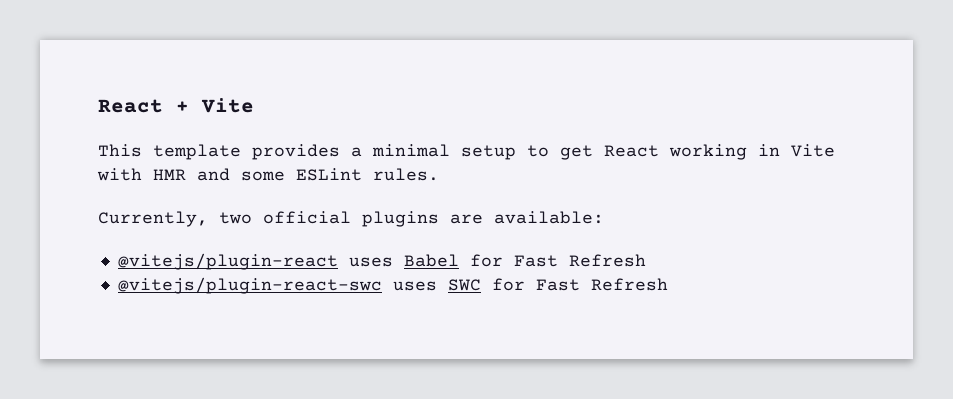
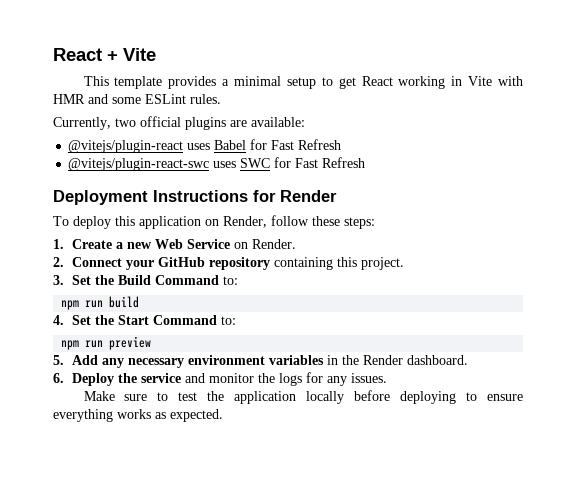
(668, 284) none -> [53,190,337,205] [53,215,375,229] [53,239,297,249] [53,257,405,270] [53,275,239,285] [61,296,140,310] [53,315,237,325] [61,336,152,350] [53,355,469,368] [53,372,388,386] [83,390,523,404] [53,409,223,422] // Deployment Instructions for Render // To deploy this application on Render, follow these steps: // 1. Create a new Web Service on Render. // 2. Connect your GitHub repository containing this project. // 3. Set the Build Command to: // npm run build // 4. Set the Start Command to: // npm run preview // 5. Add any necessary environment variables in the Render dashboard. // 6. Deploy the service and monitor the logs for any issues. // Make sure to test the application locally before deploying to ensure everything works as expected.

